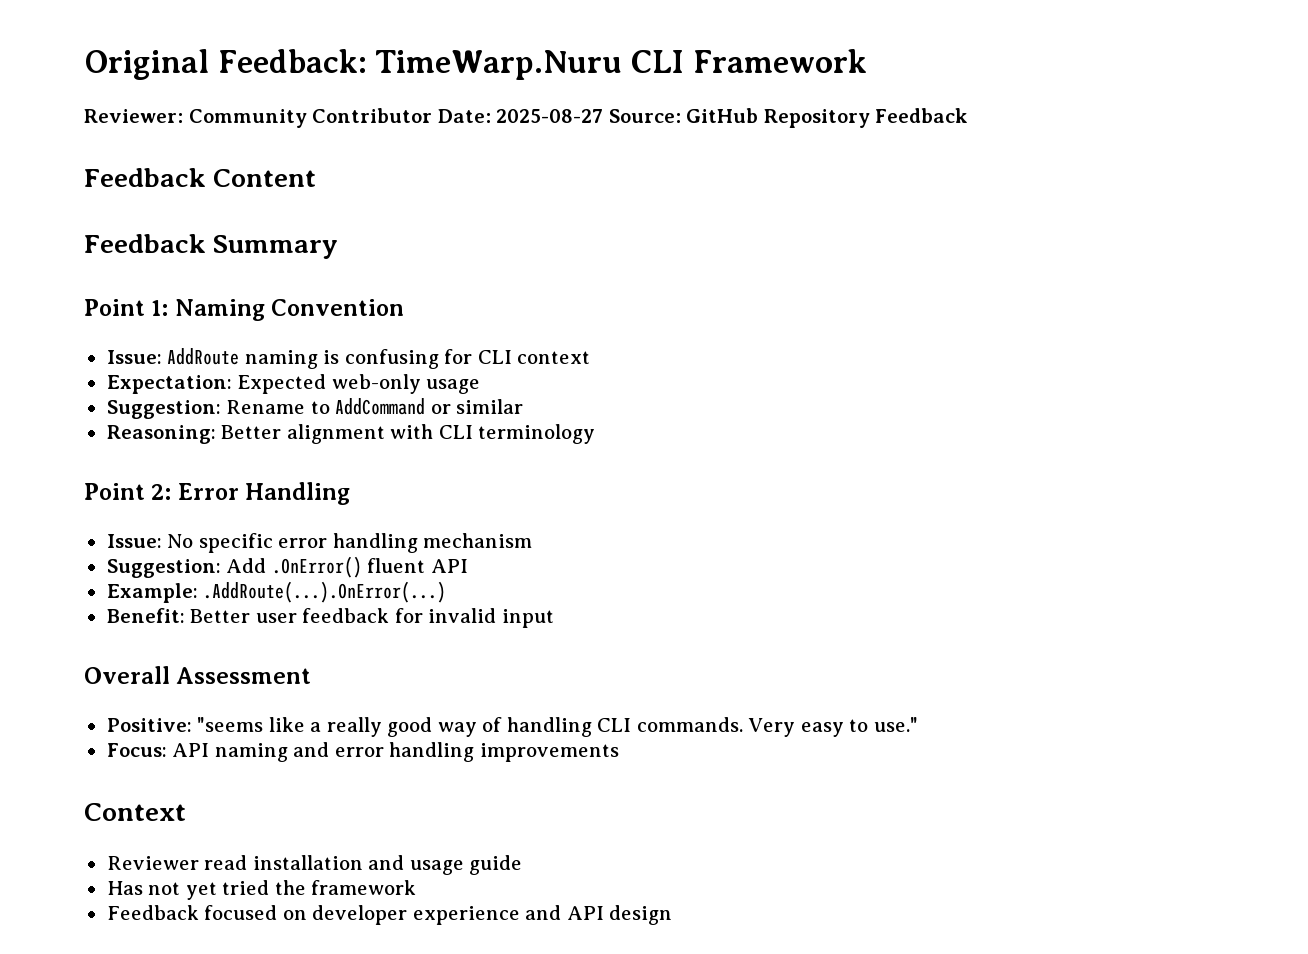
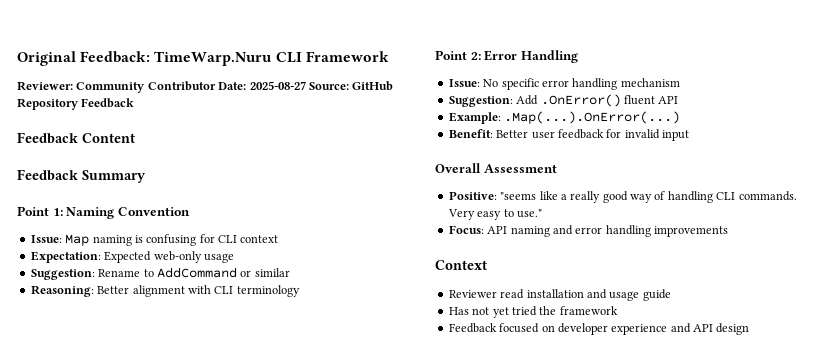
[167,348,240,365] AddRoute -> [65,234,90,246] Map
[203,581,447,603] .AddRoute(...).OnError(...) -> [504,111,681,124] .Map(...).OnError(...)

